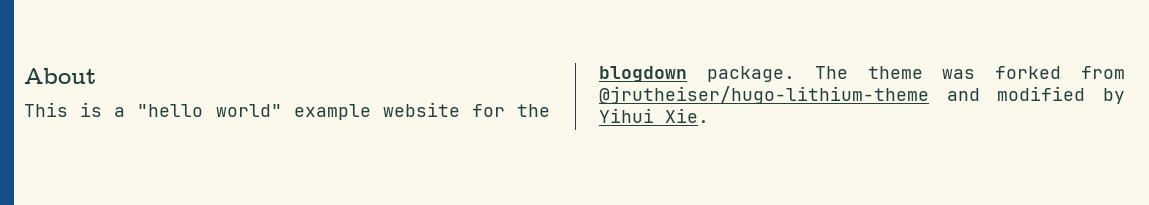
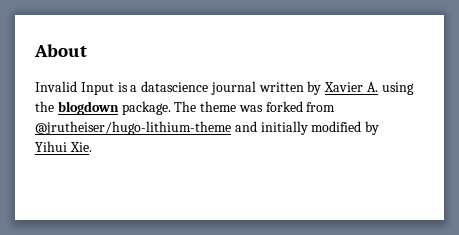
[24,102,505,120] This is a "hello world" example website for -> [35,81,414,95] Invalid Input is a datascience journal written by Xavier A. using
(980, 94) none -> [260,121,308,135] initially

